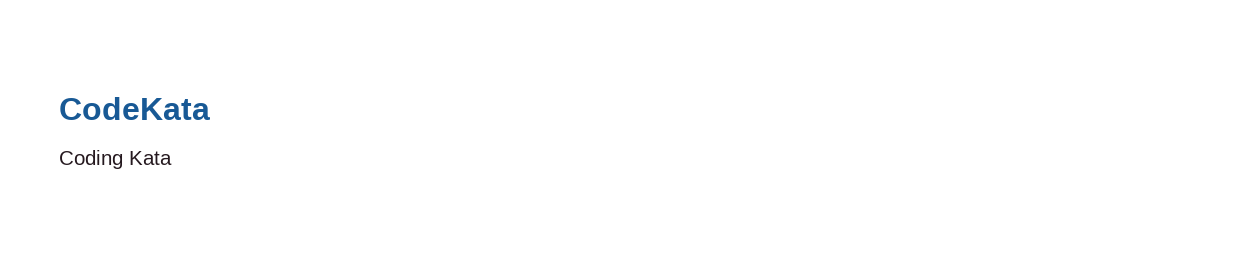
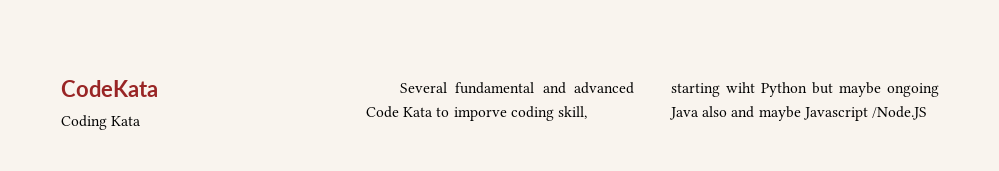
(172, 158) none -> [399,82,634,94] [366,106,587,121] [671,82,939,97] [669,106,927,121] // Several fundamental and advanced Code Kata to imporve coding skill, starting wiht Python but maybe ongoing Java also and maybe Javascript /Node.JS

